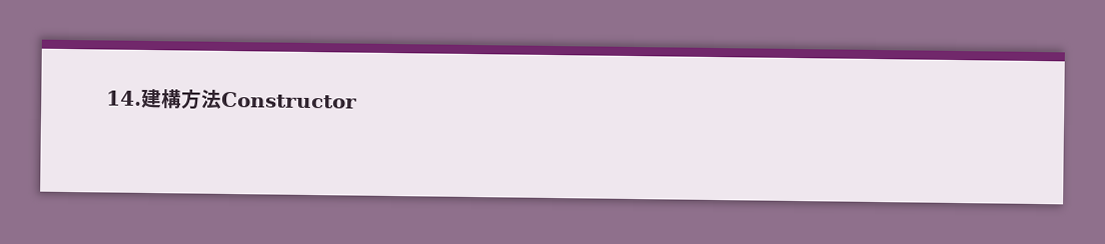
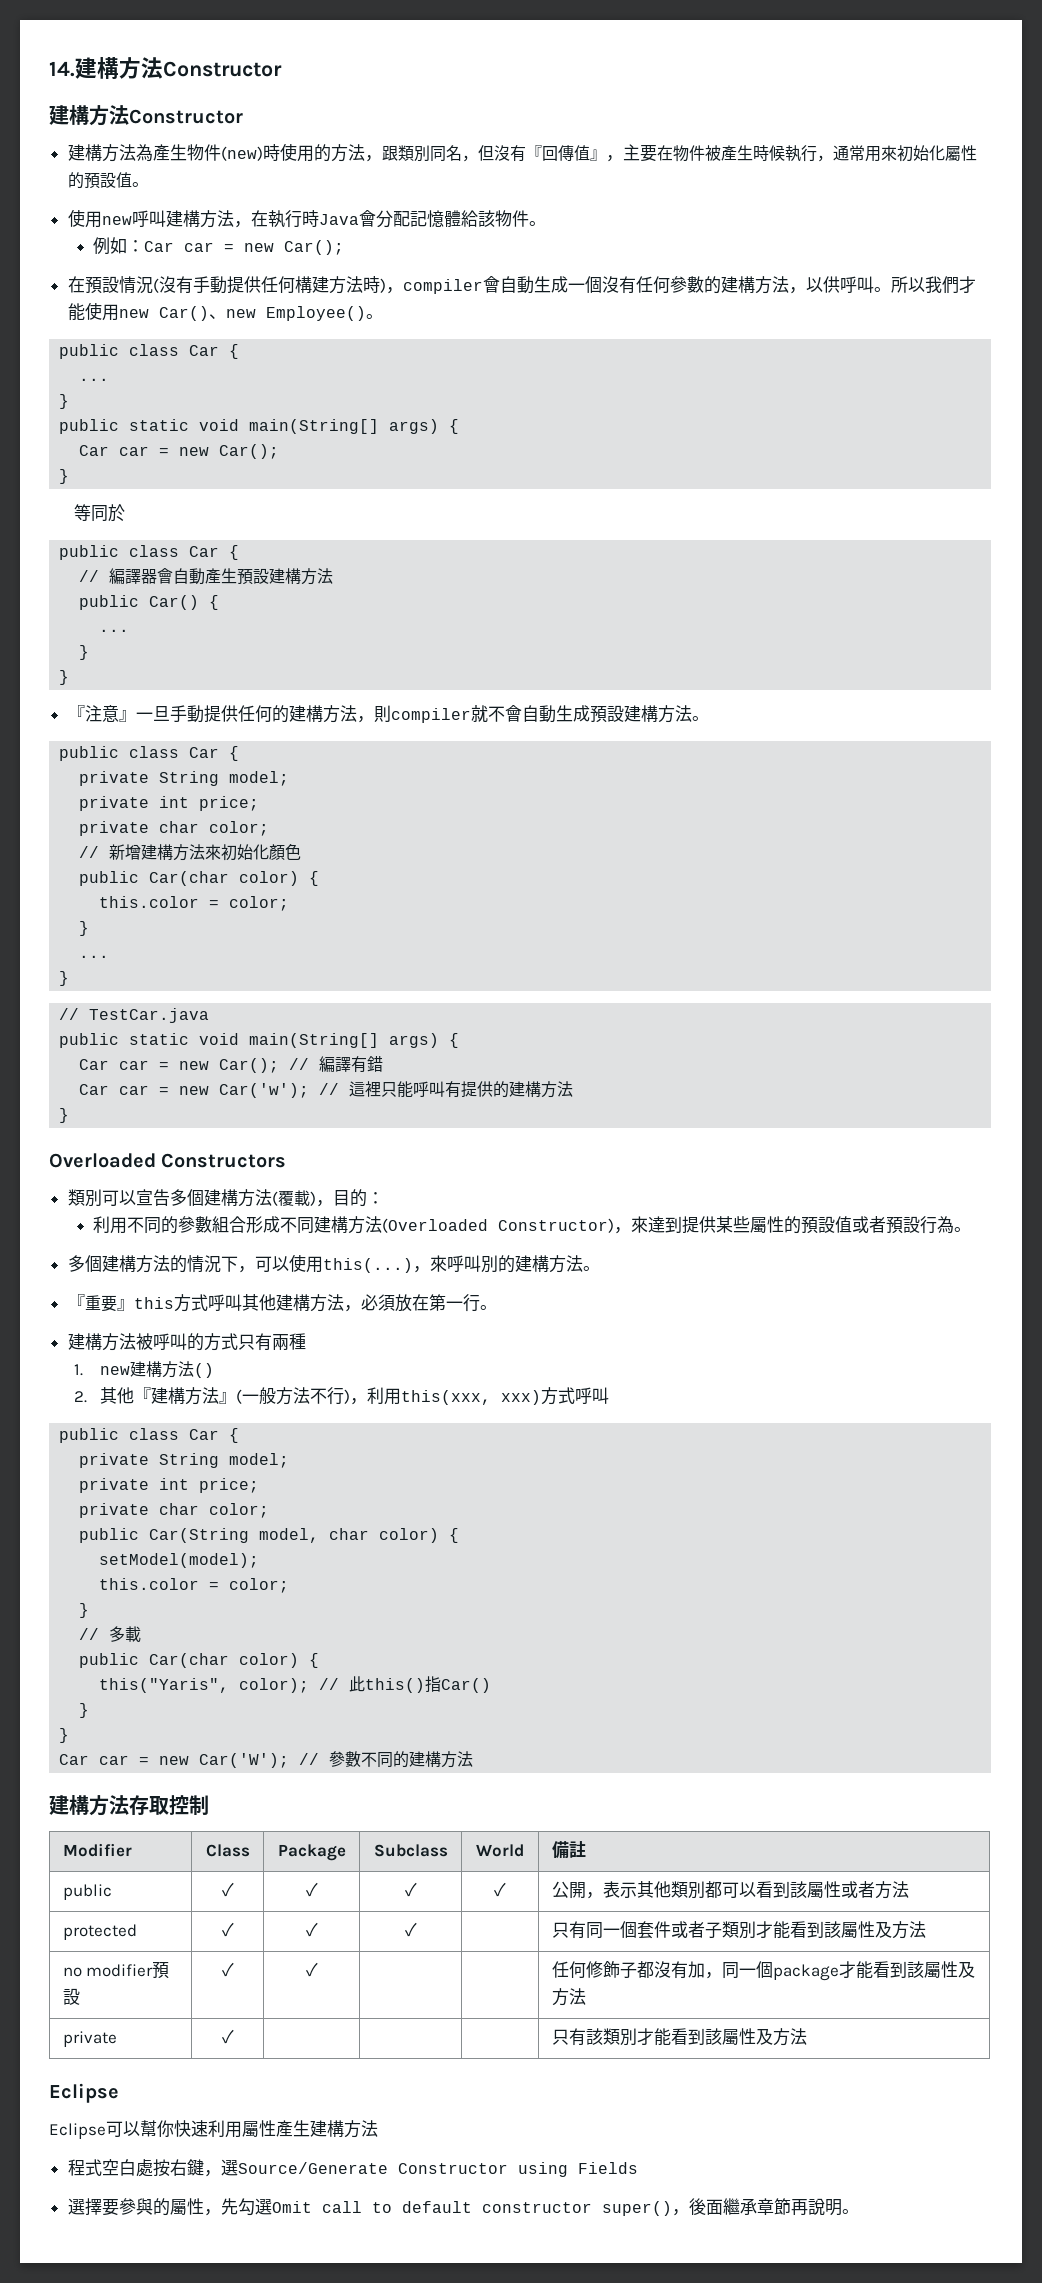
(357, 100) none -> [49,105,243,126] [67,143,977,162] [67,172,149,189] [67,209,546,228] [93,237,345,255] [67,276,976,294] [67,302,383,321] [59,344,240,359] [79,378,110,381] [59,394,70,409] [59,419,460,434] [79,444,280,459] [59,469,70,484] [74,504,126,522] [59,545,240,560] [79,568,334,585] [79,595,220,610] [99,629,130,632] [79,645,90,660] [59,670,70,685] [67,705,709,723] [59,746,240,761] [79,771,290,786] [79,796,260,811] [79,821,270,836] [79,844,302,861] [79,871,320,886] [99,896,290,911] [79,921,90,936] [79,955,110,958] [59,971,70,986] [59,1008,210,1023] [59,1033,460,1048] [79,1056,384,1073] [79,1081,574,1098] [59,1108,70,1123] [49,1153,287,1168] [67,1189,384,1207] [93,1216,972,1234] [67,1254,600,1273] [67,1294,497,1312] [67,1333,306,1351] [74,1361,214,1378] [74,1387,609,1405] [59,1428,240,1443] [79,1453,290,1468] [79,1478,260,1493] [79,1503,270,1518] [79,1528,460,1543] [99,1553,260,1568] [99,1578,290,1593] [79,1603,90,1618] [79,1626,142,1642] [79,1653,320,1668] [99,1676,492,1693] [79,1703,90,1718] [59,1728,70,1743] [59,1751,474,1768] [49,1795,209,1816] [62,1843,132,1857] [205,1844,250,1857] [277,1844,346,1861] [373,1844,448,1857] [476,1844,524,1857] [551,1841,586,1859] [62,1884,112,1900] [221,1882,234,1897] [305,1882,318,1897] [404,1882,417,1897] [494,1882,506,1897] [551,1881,909,1899] [62,1924,137,1940] [221,1922,234,1937] [305,1922,318,1937] [404,1922,417,1937] [551,1921,926,1939] [62,1961,170,1979] [62,1988,80,2005] [221,1962,234,1977] [305,1962,318,1977] [551,1961,975,1981] [551,1988,586,2006] [62,2031,117,2047] [221,2029,234,2044] [551,2028,807,2046] [49,2083,119,2103] [49,2120,378,2139] [67,2159,638,2177] [67,2198,859,2216] // 建構方法Constructor // 建構方法為產生物件(new)時使用的方法，跟類別同名，但沒有『回傳值』，主要在物件被產生時候執行，通常用來初始化屬性的預設值。 // 使用new呼叫建構方法，在執行時Java會分配記憶體給該物件。 // 例如：Car car = new Car(); // 在預設情況(沒有手動提供任何構建方法時)，compiler會自動生成一個沒有任何參數的建構方法，以供呼叫。所以我們才能使用new Car()、new Employee()。 // public class Car { // ... // } // public static void main(String[] args) { // Car car = new Car(); // } // 等同於 // public class Car { // // 編譯器會自動產生預設建構方法 // public Car() { // ... // } // } // 『注意』一旦手動提供任何的建構方法，則compiler就不會自動生成預設建構方法。 // public class Car { // private String model; // private int price; // private char color; // // 新增建構方法來初始化顏色 // public Car(char color) { // this.color = color; // } // ... // } // // TestCar.java // public static void main(String[] args) { // Car car = new Car(); // 編譯有錯 // Car car = new Car('w'); // 這裡只能呼叫有提供的建構方法 // } // Overloaded Constructors // 類別可以宣告多個建構方法(覆載)，目的： // 利用不同的參數組合形成不同建構方法(Overloaded Constructor)，來達到提供某些屬性的預設值或者預設行為。 // 多個建構方法的情況下，可以使用this(...)，來呼叫別的建構方法。 // 『重要』this方式呼叫其他建構方法，必須放在第一行。 // 建構方法被呼叫的方式只有兩種 // 1. new建構方法() // 2.其他『建構方法』(一般方法不行)，利用this(xxx, xxx)方式呼叫 // public class Car { // private String model; // private int price; // private char color; // public Car(String model, char color) { // setModel(model); // this.color = color; // } // // 多載 // public Car(char color) { // this("Yaris", color); // 此this()指Car() // } // } // Car car = new Car('W'); // 參數不同的建構方法 // 建構方法存取控制 // Modifier | Class | Package | Subclass | World | 備註 // public | ✓ | ✓ | ✓ | ✓ | 公開，表示其他類別都可以看到該屬性或者方法 // protected | ✓ | ✓ | ✓ | | 只有同一個套件或者子類別才能看到該屬性及方法 // no modifier預設 | ✓ | ✓ | | | 任何修飾子都沒有加，同一個package才能看到該屬性及方法 // private | ✓ | | | | 只有該類別才能看到該屬性及方法 // Eclipse // Eclipse可以幫你快速利用屬性產生建構方法 // 程式空白處按右鍵，選Source/Generate Constructor using Fields // 選擇要參與的屬性，先勾選Omit call to default constructor super()，後面繼承章節再說明。

